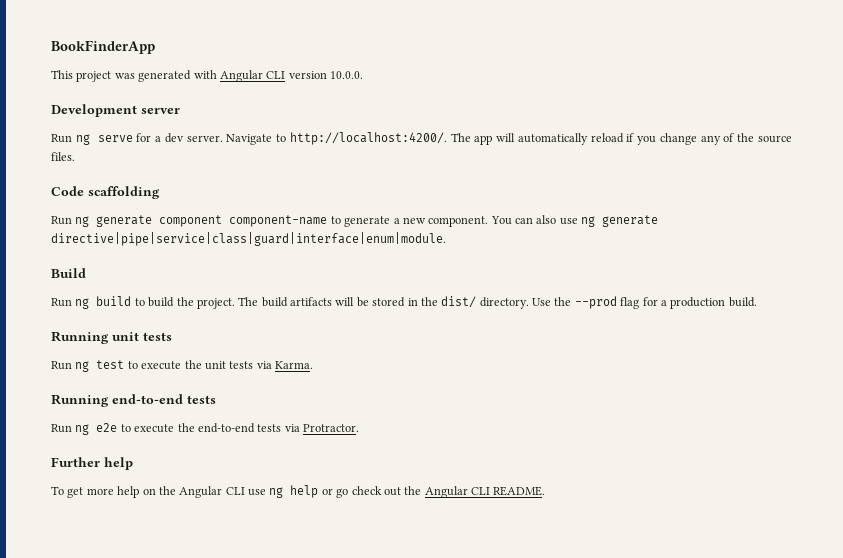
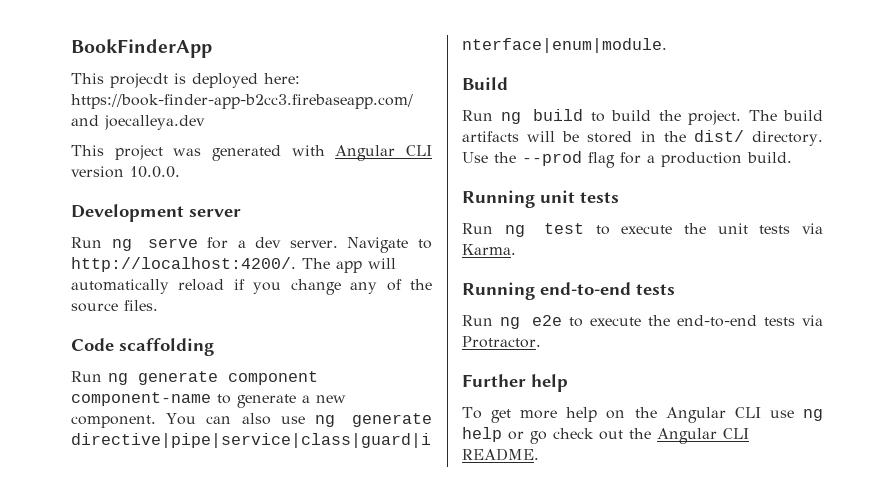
(155, 47) none -> [71,73,300,88] [71,94,413,109] [71,115,205,130] // This projecdt is deployed here: https://book-finder-app-b2cc3.firebaseapp.com/ and joecalleya.dev

